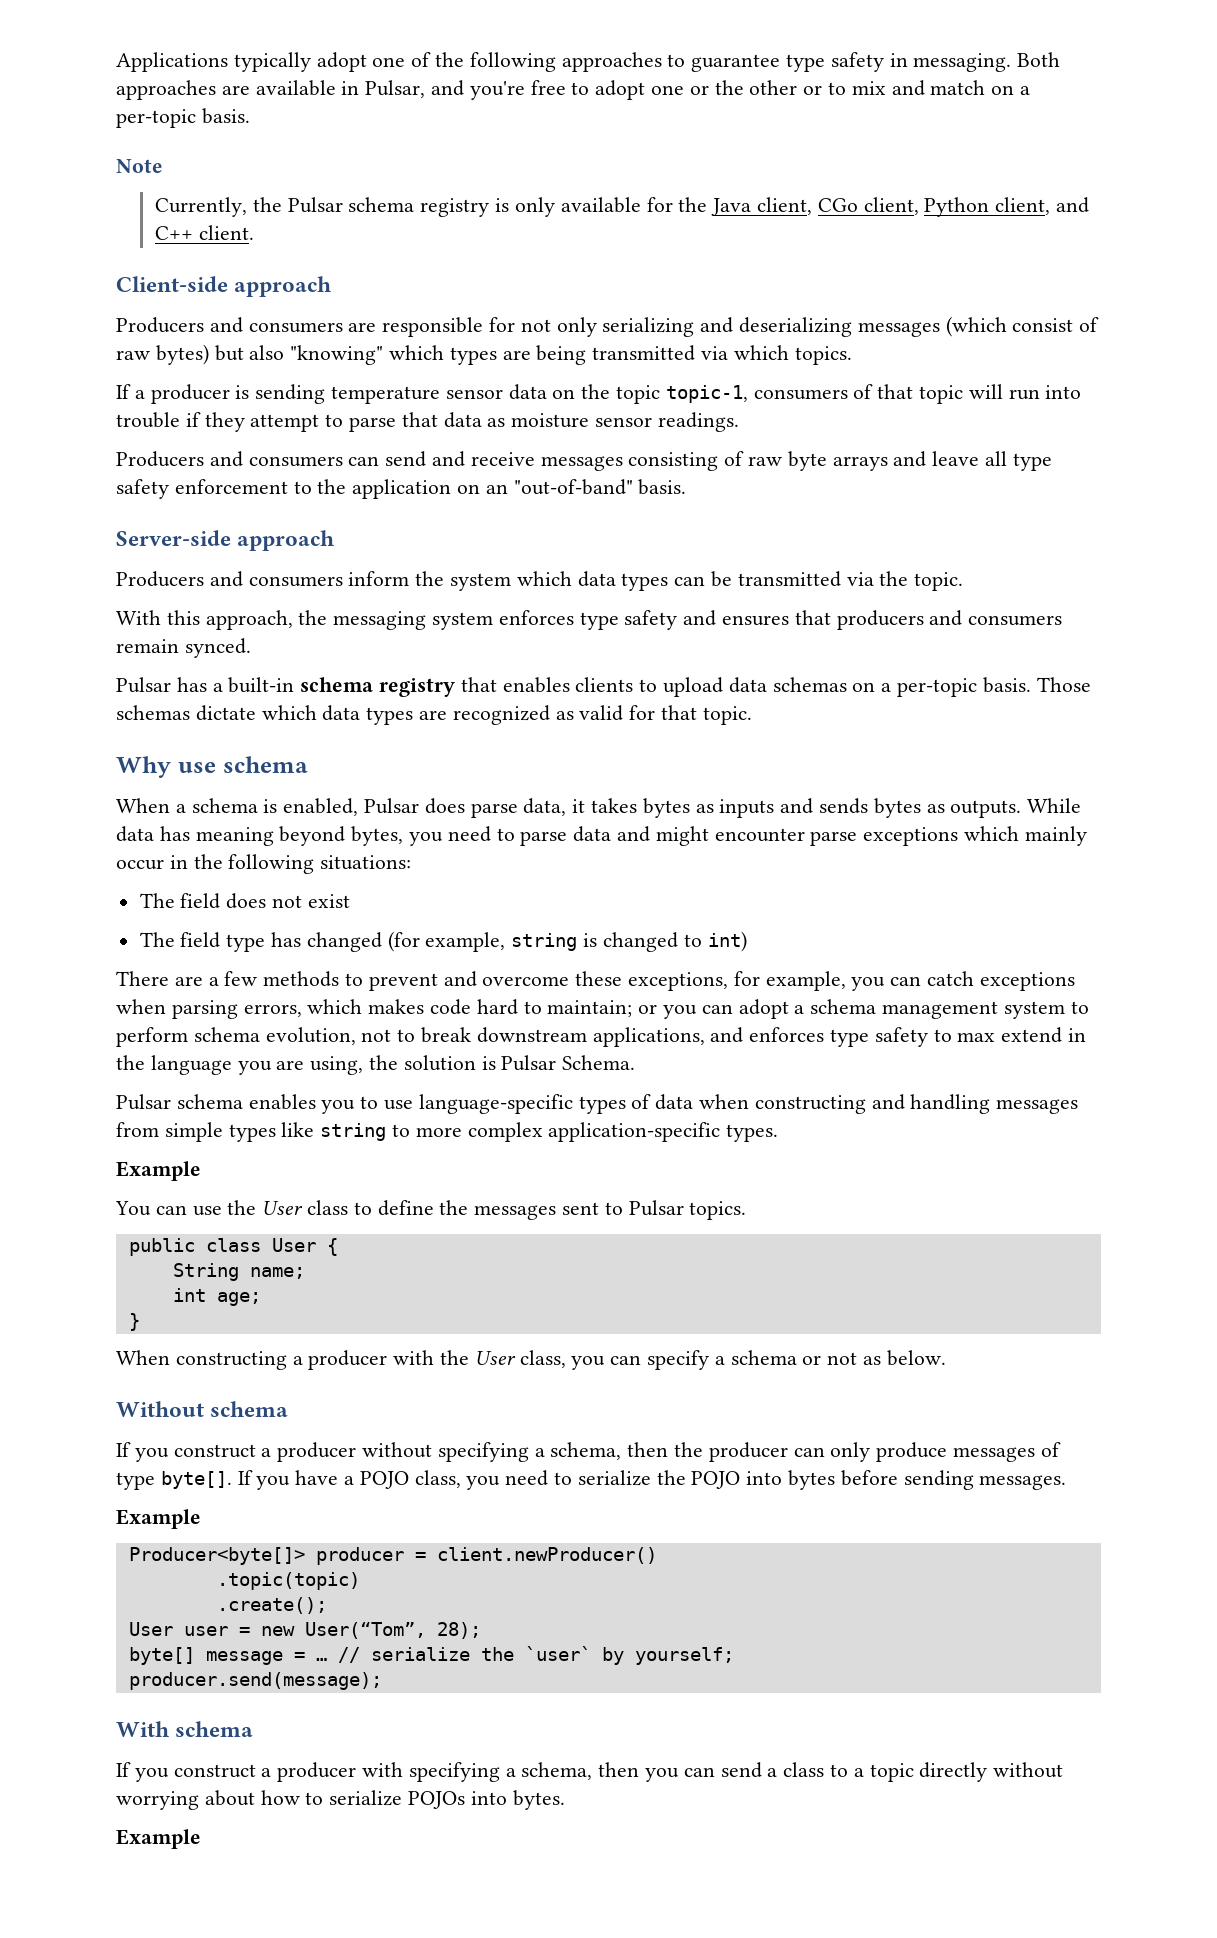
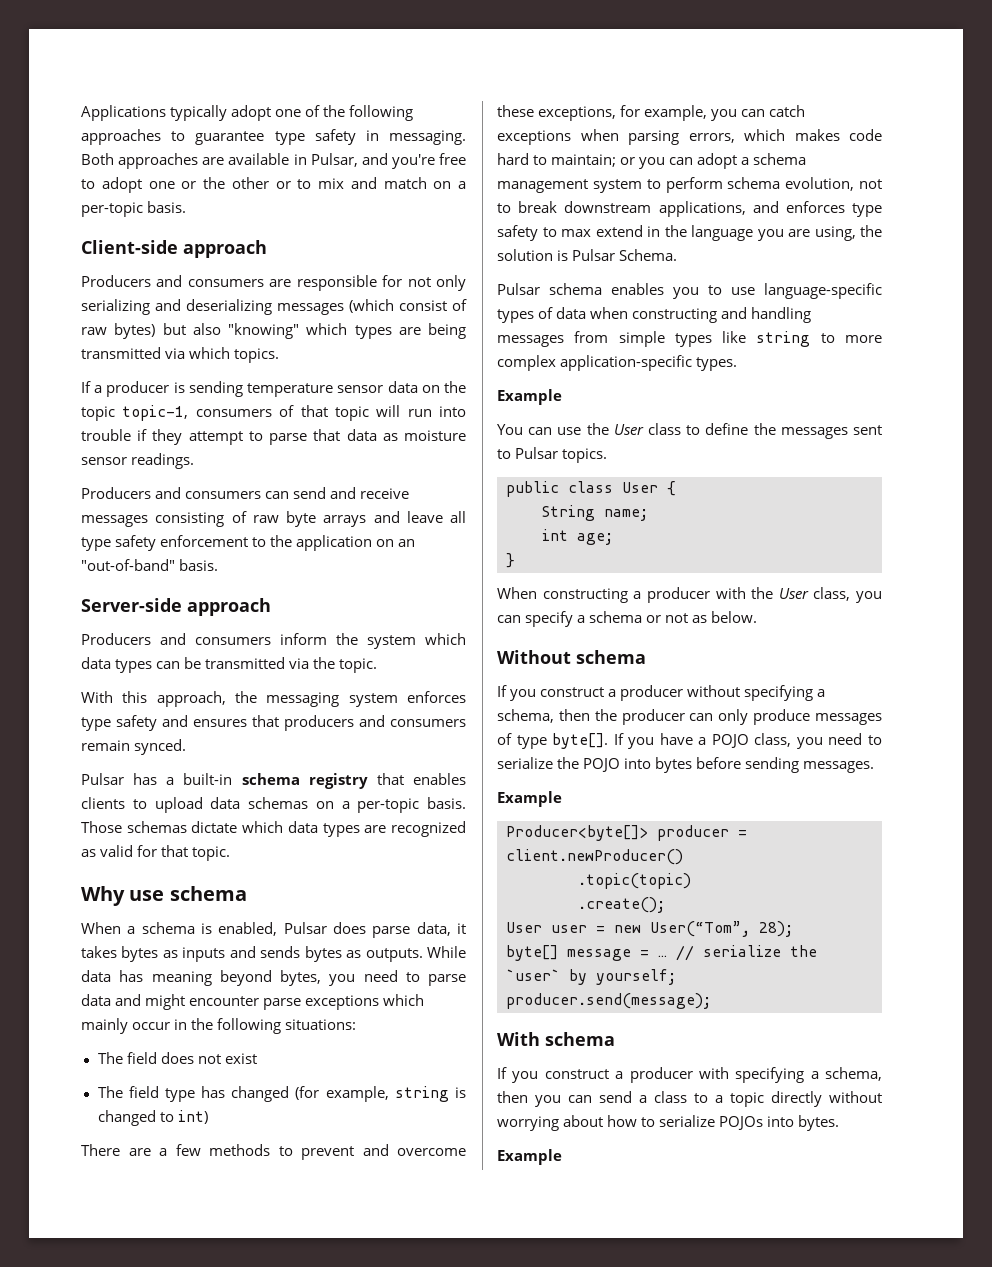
[116,159,163,173] [155,197,1089,217] [155,225,254,240] // Note // Currently, the Pulsar schema registry is only available for the Java client, CGo client, Python client, and C++ client. -> (187, 207) none

